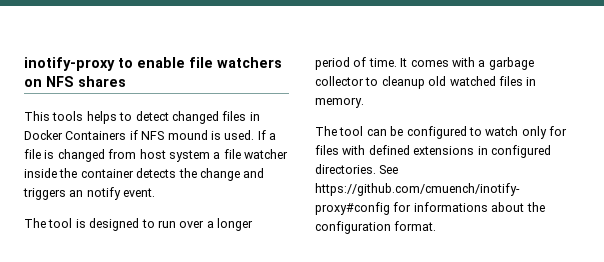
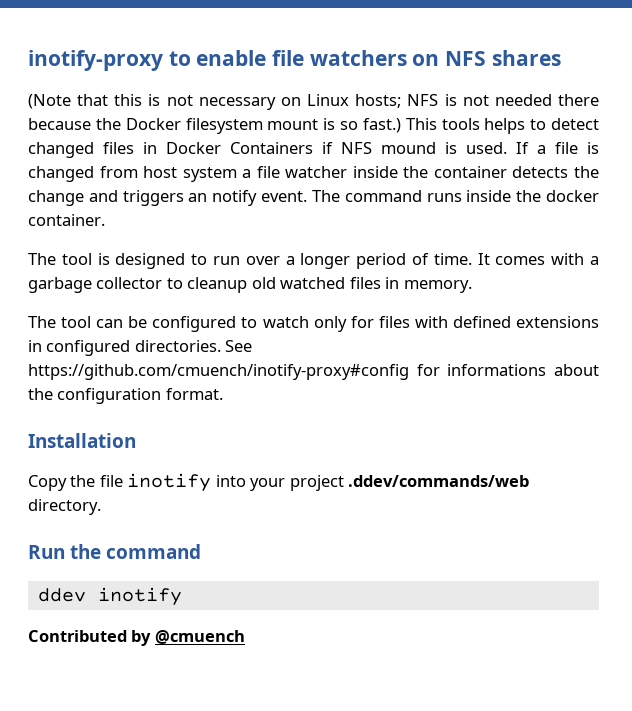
(126, 81) none -> [28,94,599,110] [28,118,401,134] (Note that this is not necessary on Linux hosts; NFS is not needed there because the Docker filesystem mount is so fast.)
(156, 192) none -> [311,190,599,202] [28,214,105,226] The command runs inside the docker container.
(437, 226) none -> [28,433,136,448] [28,473,530,492] [28,499,101,515] [28,544,202,559] [37,587,182,606] [28,630,245,646] // Installation // Copy the file inotify into your project .ddev/commands/web directory. // Run the command // ddev inotify // Contributed by @cmuench

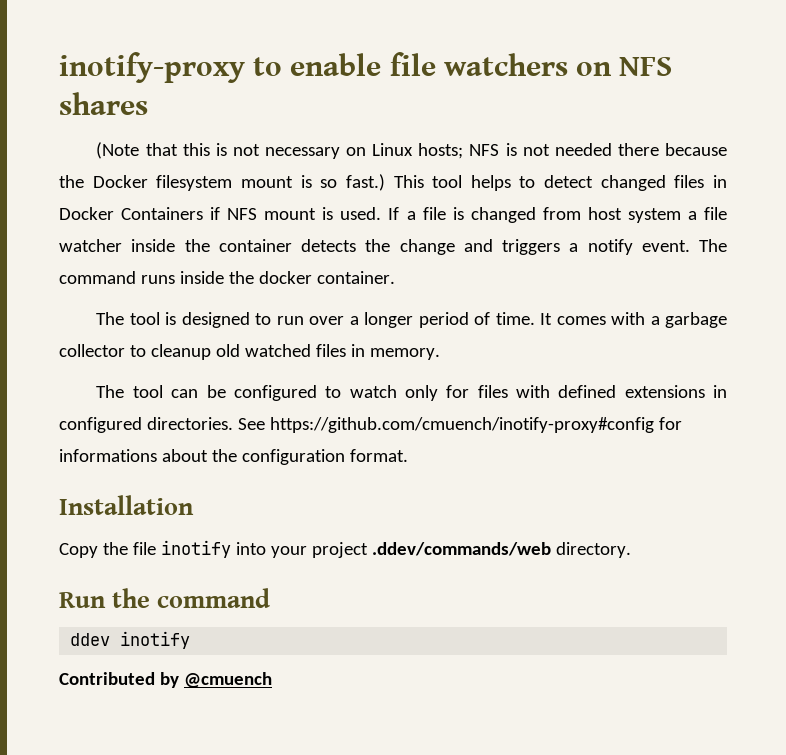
[441,118,480,130] tools -> [432,175,463,188] tool
[381,142,436,154] mound -> [264,208,317,220] mount
[188,193,208,202] an -> [569,243,579,252] a

